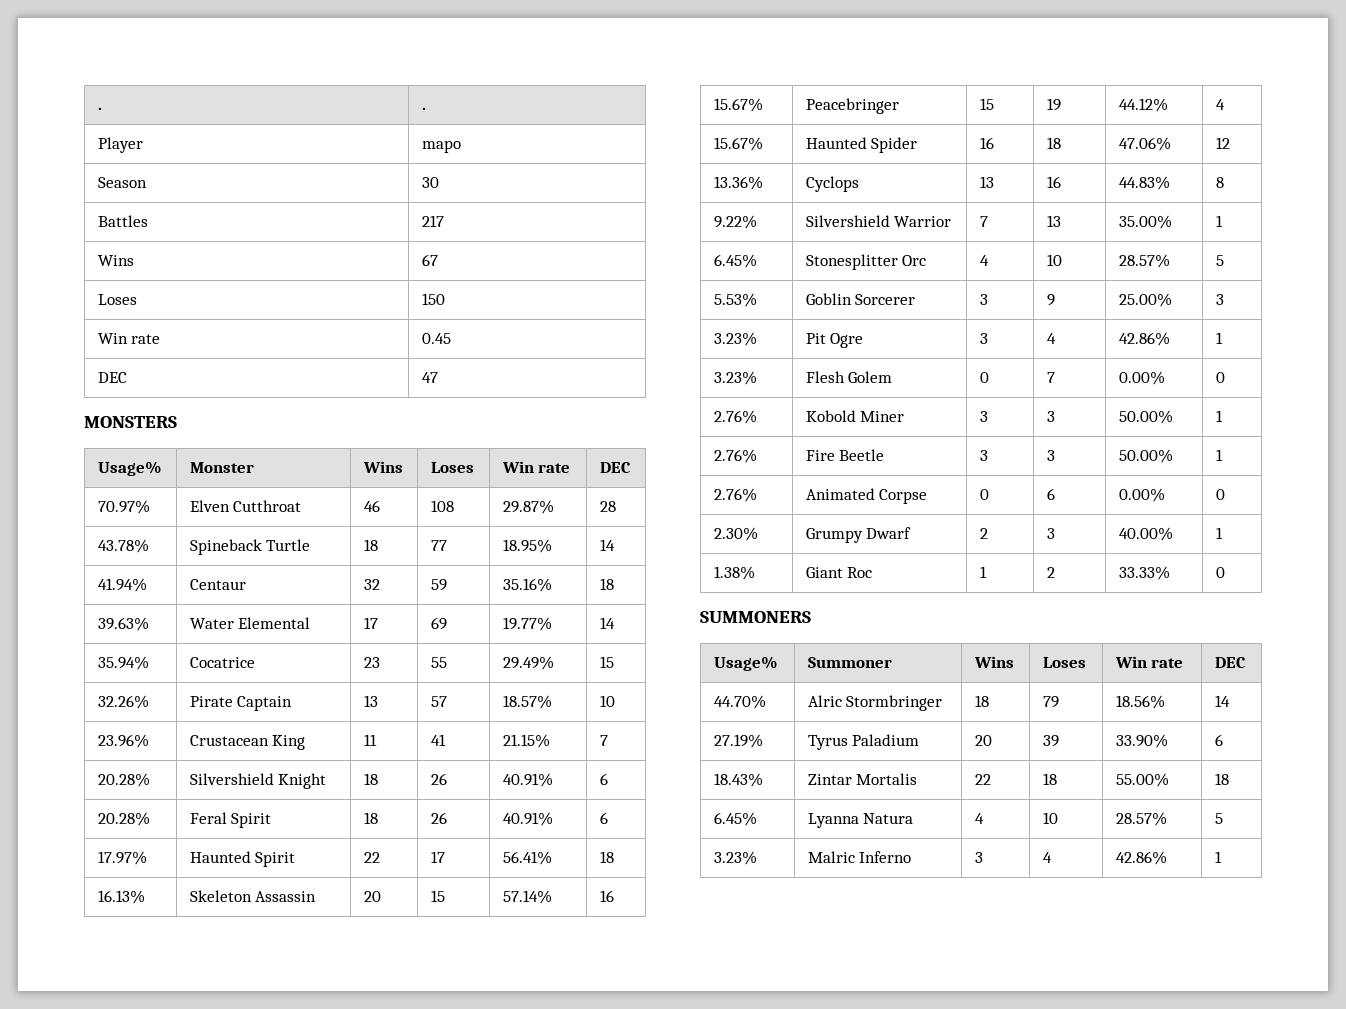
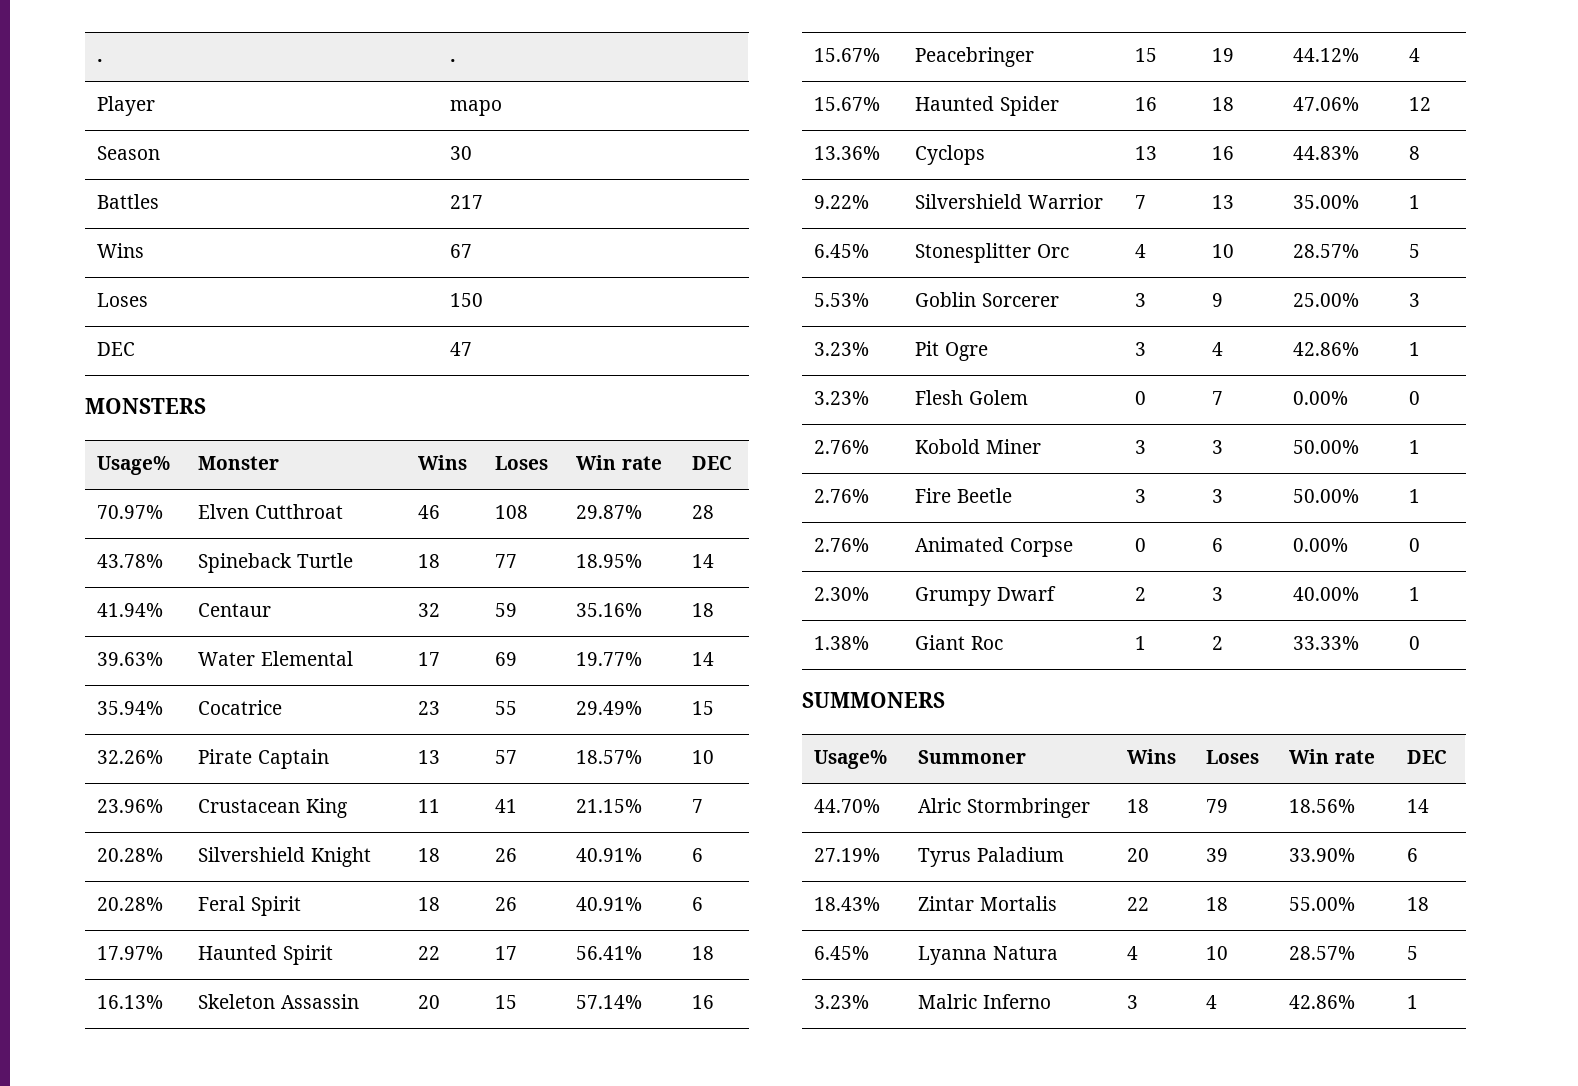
[97,333,161,344] [421,333,451,344] // Win rate | 0.45 -> (484, 300) none

